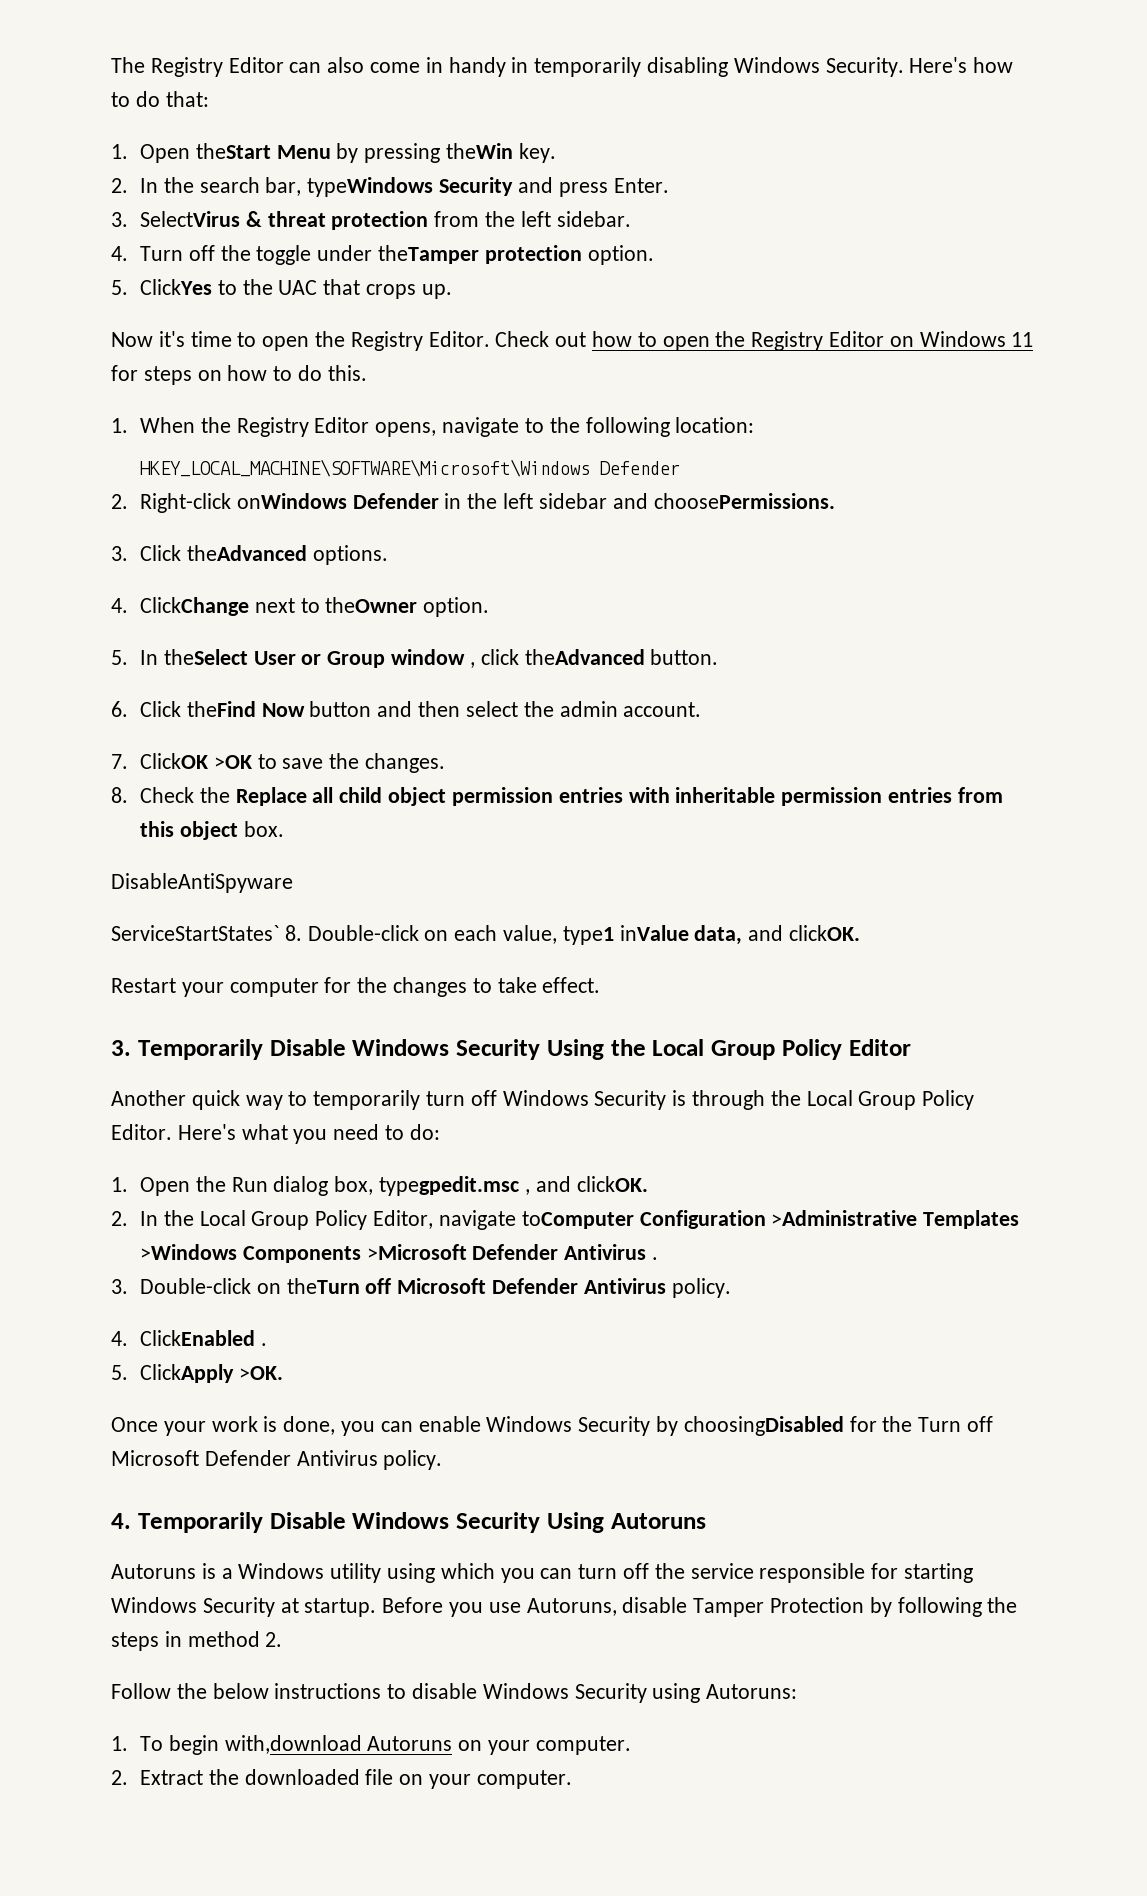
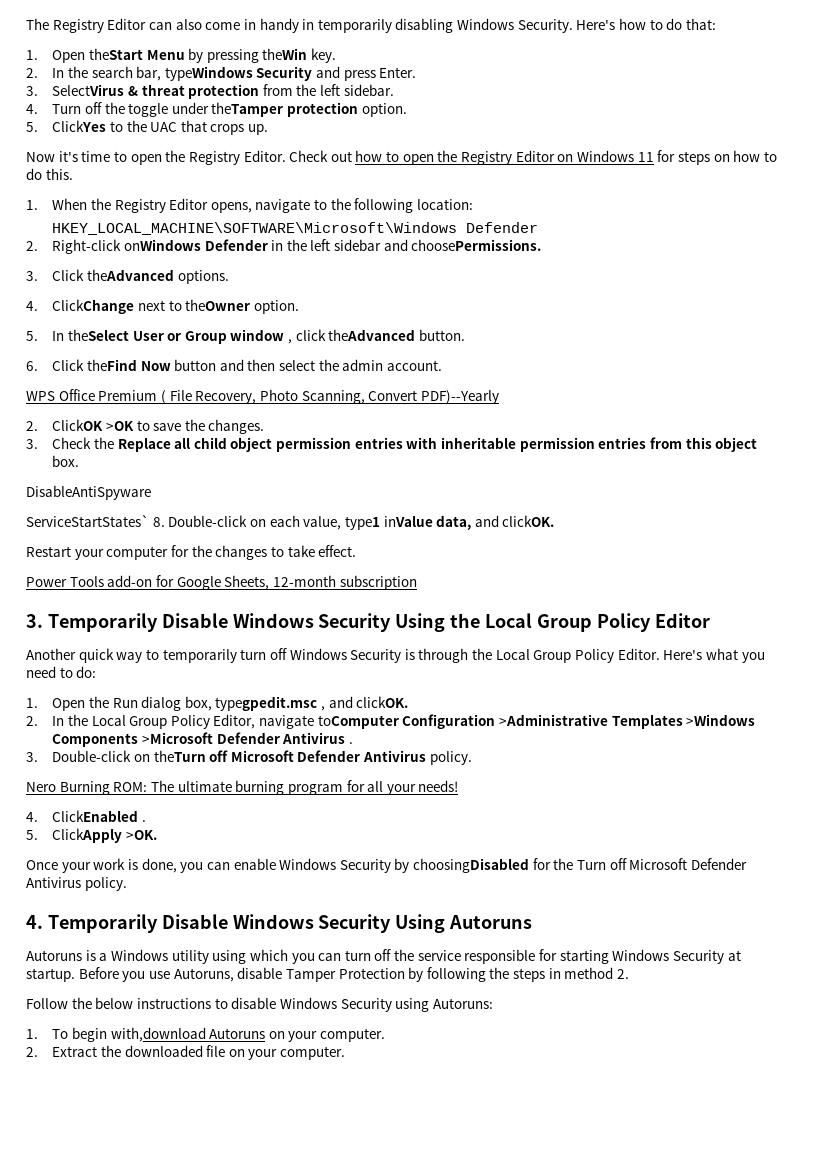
[111,754,128,769] 7. -> [26,389,499,404] [26,421,38,431] WPS Office Premium ( File Recovery, Photo Scanning, Convert PDF)--Yearly // 2.
[111,787,128,803] 8. -> [26,439,38,449] 3.
(601, 985) none -> [26,575,417,590] // Power Tools add-on for Google Sheets, 12-month subscription
(731, 1288) none -> [26,780,459,795] // Nero Burning ROM: The ultimate burning program for all your needs!

